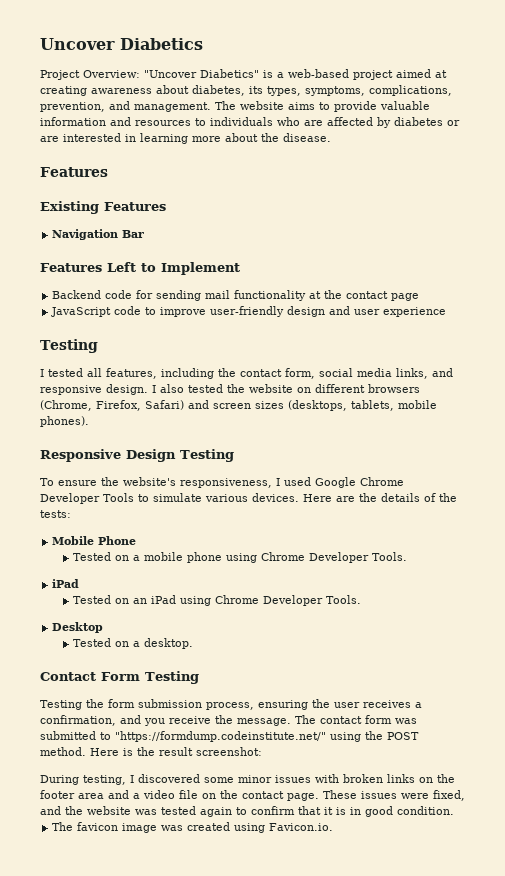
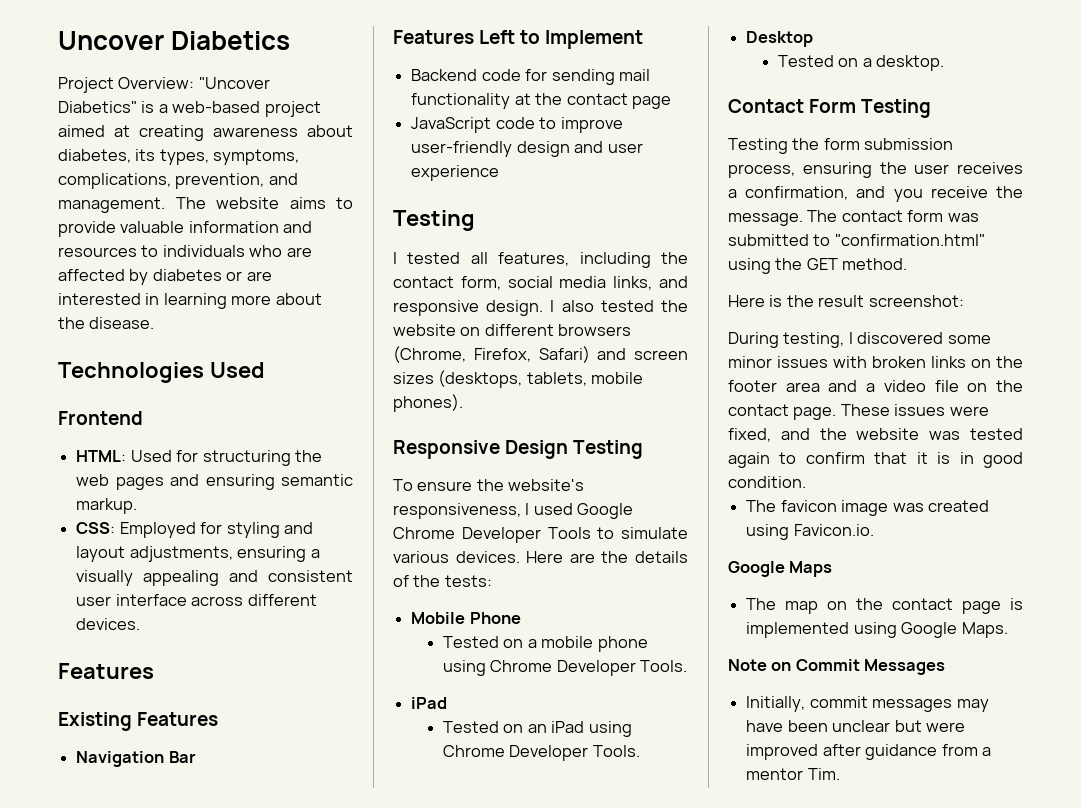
(331, 137) none -> [58,362,265,383] [58,411,143,425] [76,450,322,466] [76,474,353,490] [76,498,138,514] [76,522,313,538] [76,546,320,562] [76,570,354,586] [76,594,317,606] [76,618,141,630] // Technologies Used // Frontend // HTML: Used for structuring the web pages and ensuring semantic markup. // CSS: Employed for styling and layout adjustments, ensuring a visually appealing and consistent user interface across different devices.
[115,731,326,742] "https://formdump.codeinstitute.net/" -> [834,234,985,246] "confirmation.html"
[387,732,419,740] POST -> [806,258,838,270] GET
(86, 751) none -> (908, 264) //
(334, 827) none -> [728,561,833,577] [746,598,1023,614] [746,622,1008,638] [728,659,946,675] [746,696,989,712] [746,720,965,732] [746,744,991,760] [746,768,840,780] // Google Maps // The map on the contact page is implemented using Google Maps. // Note on Commit Messages // Initially, commit messages may have been unclear but were improved after guidance from a mentor Tim.

